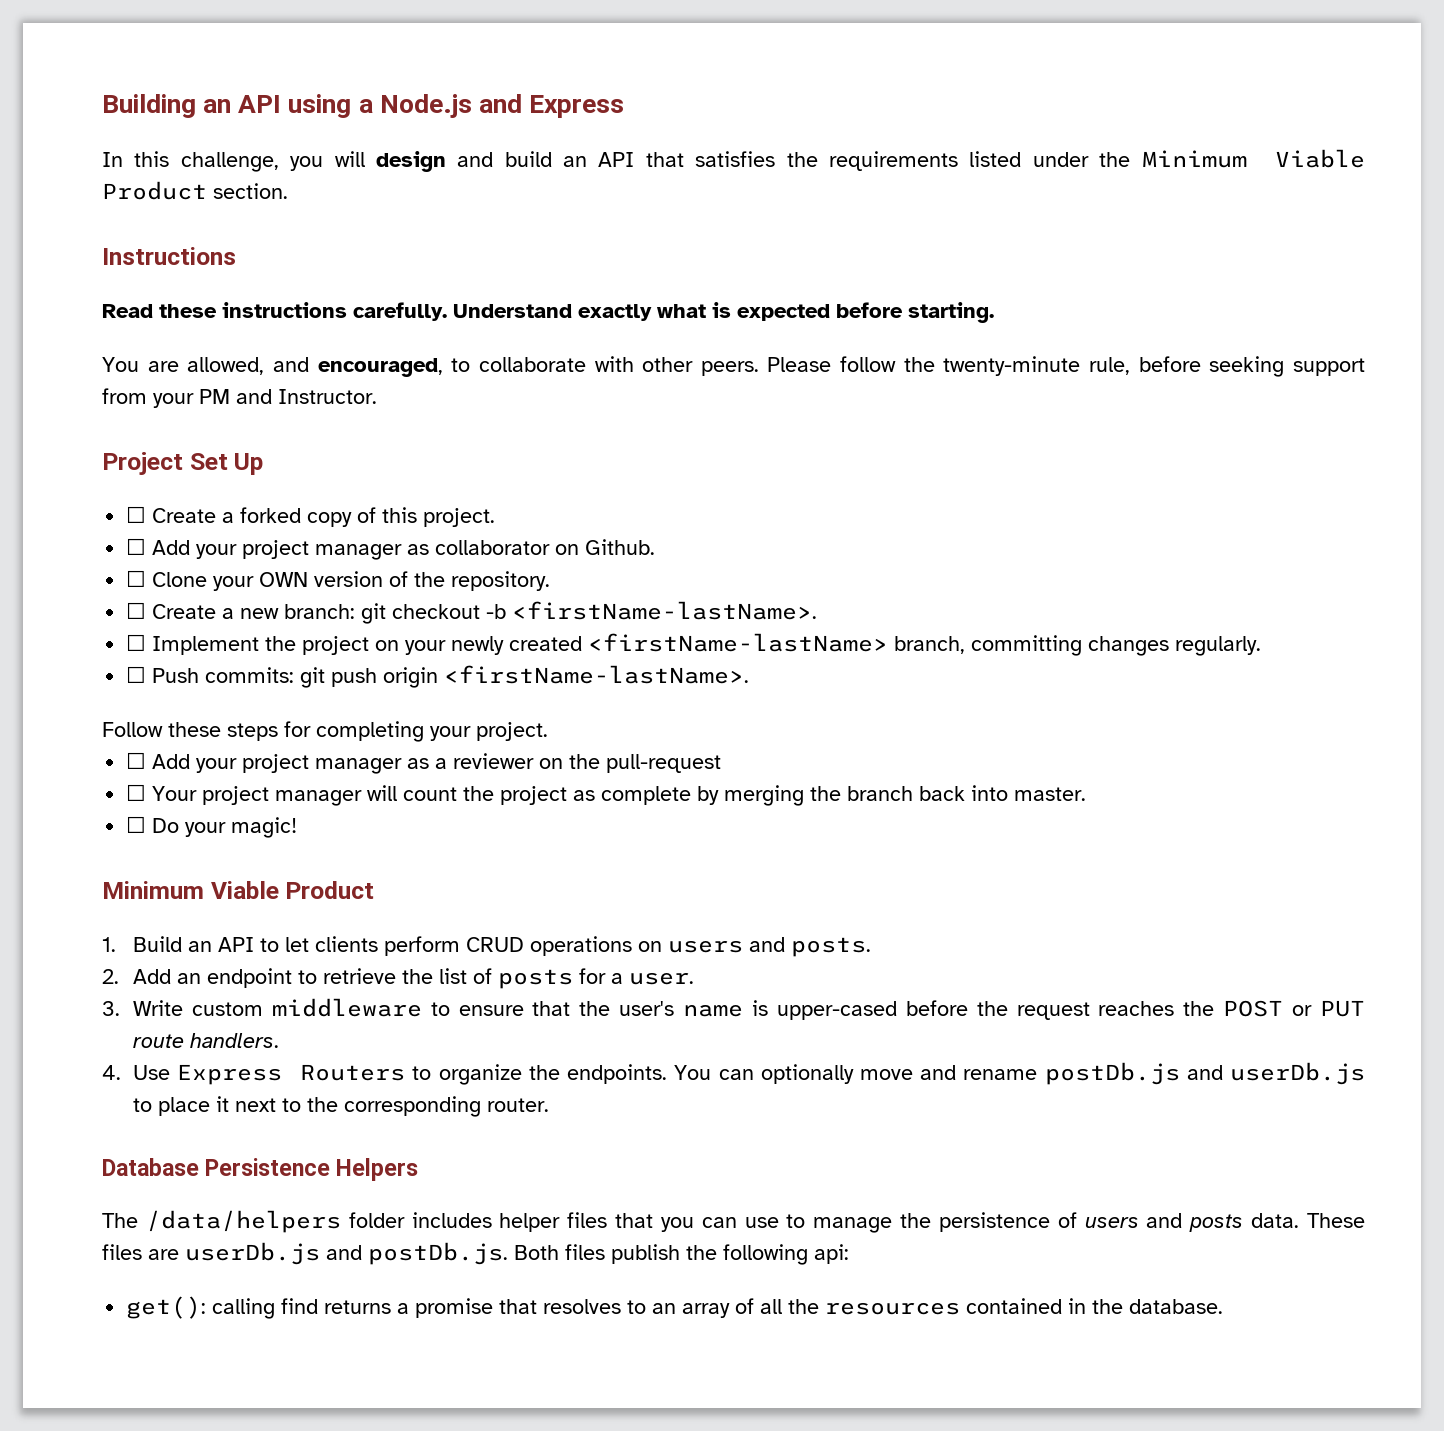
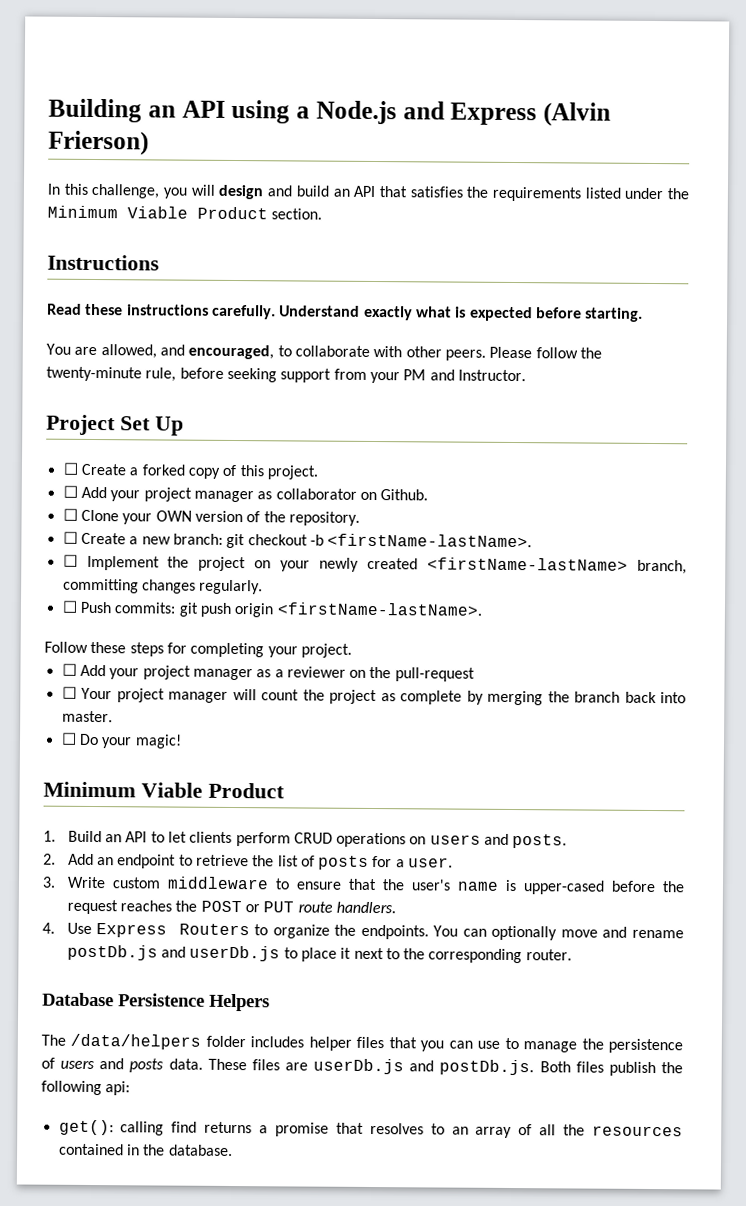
(625, 106) none -> [543,102,611,127] [48,130,149,156] (Alvin Frierson)

